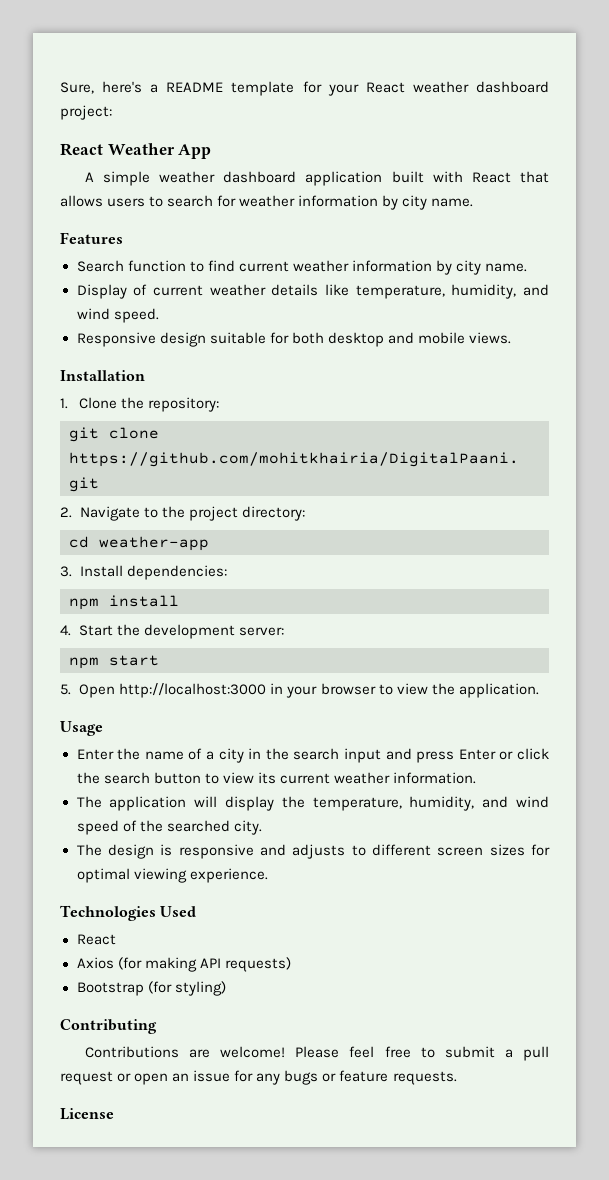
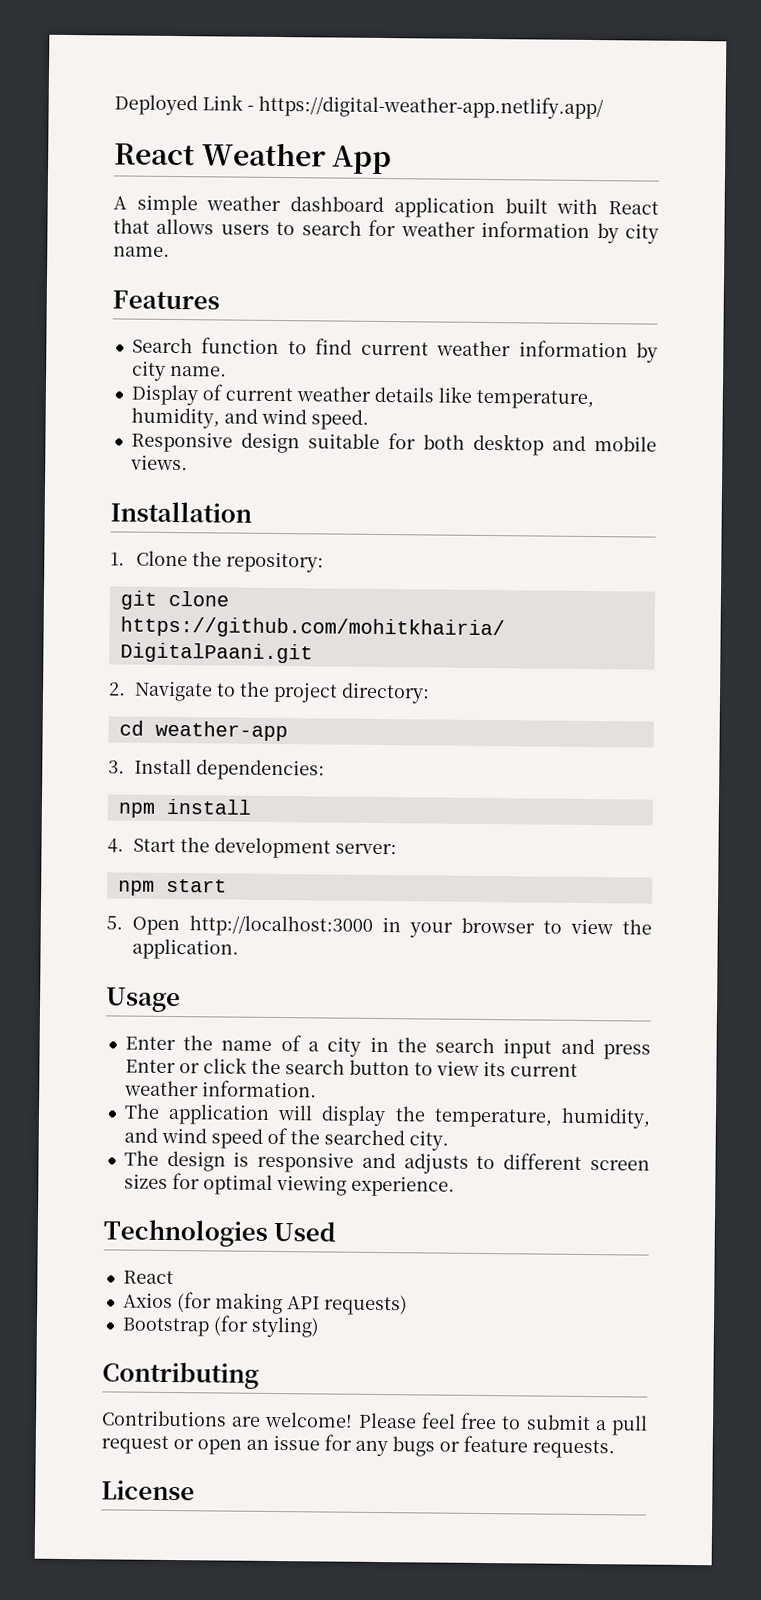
[60,81,549,96] [60,105,112,120] Sure, here's a README template for your React weather dashboard project: -> [114,94,604,120] Deployed Link - https://digital-weather-app.netlify.app/

